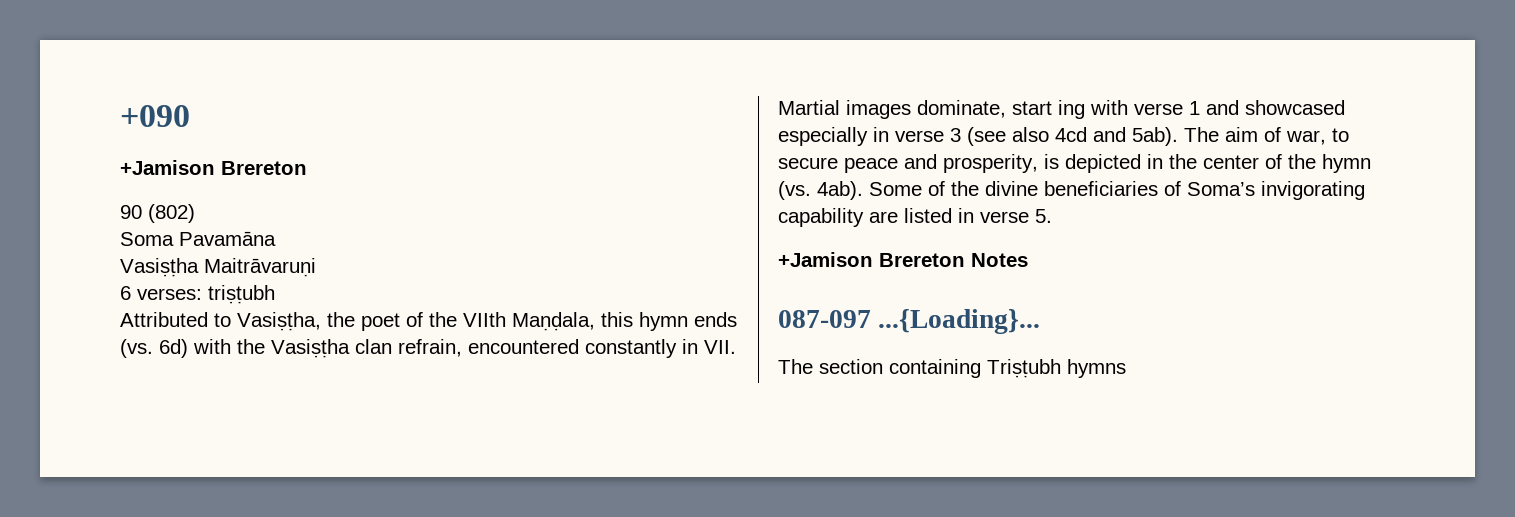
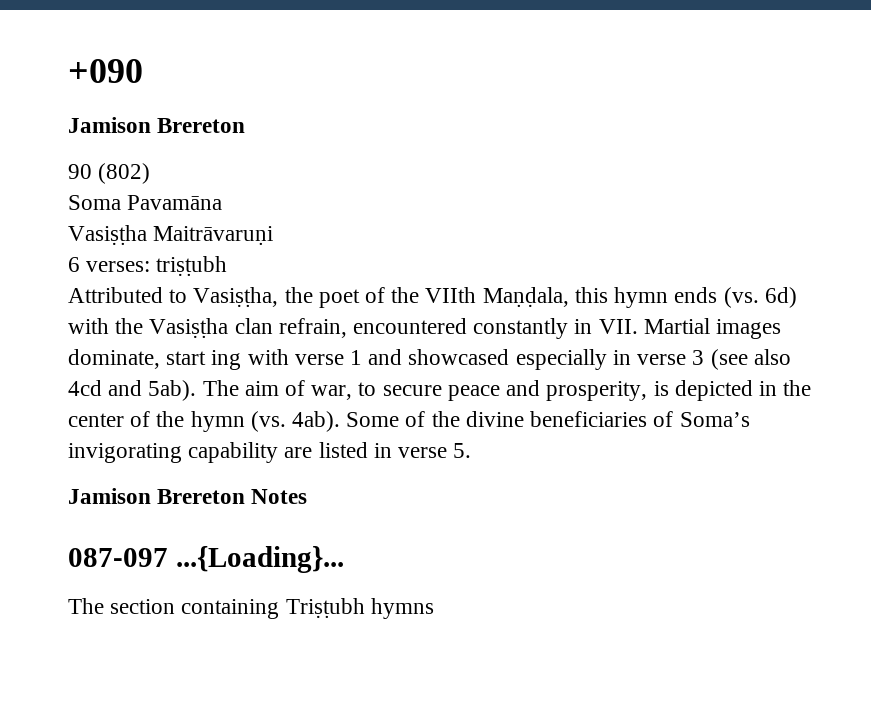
[120,160,215,175] +Jamison -> [68,117,151,133] Jamison
[778,252,873,267] +Jamison -> [68,488,151,504] Jamison

